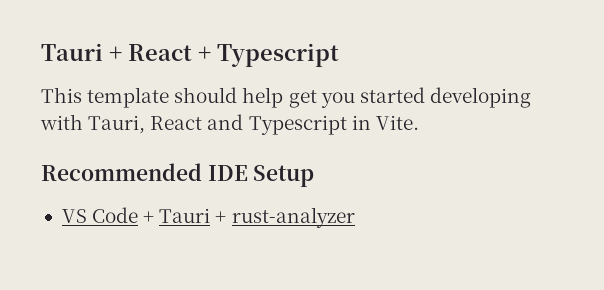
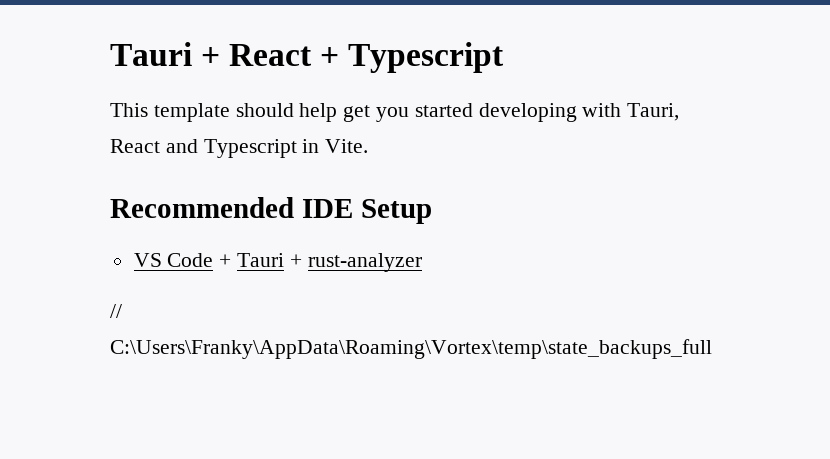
(355, 217) none -> [110,304,122,318] [110,339,712,359] // // C:\Users\Franky\AppData\Roaming\Vortex\temp\state_backups_full

